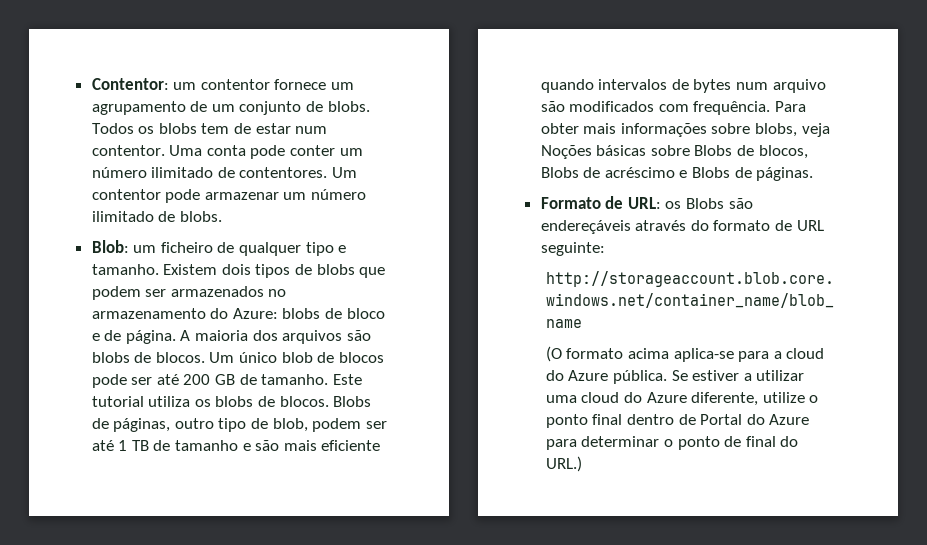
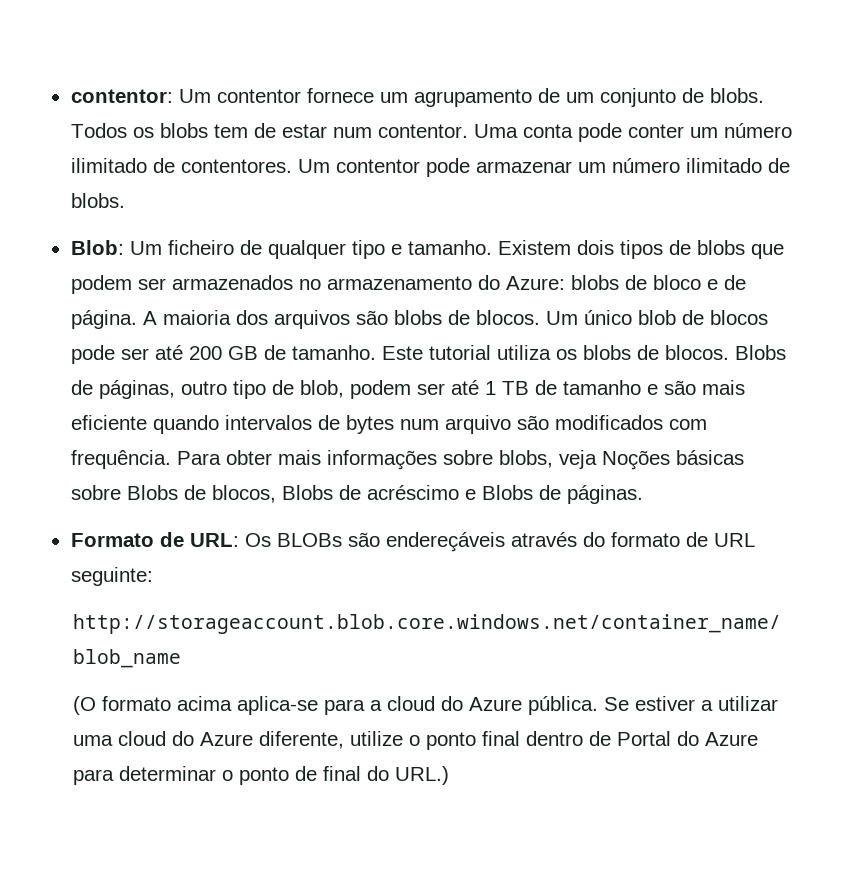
[91,78,197,90] Contentor: um -> [70,89,211,103] contentor: Um
[133,245,157,253] um -> [129,241,162,255] Um
[665,198,725,209] os Blobs -> [244,533,342,547] Os BLOBs

